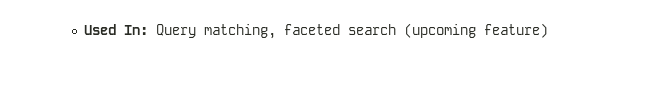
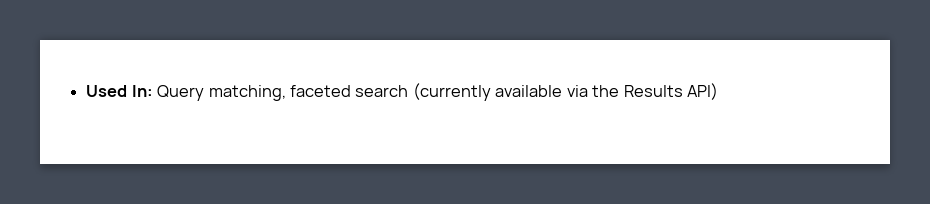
[403,23,548,38] (upcoming feature) -> [412,83,719,101] (currently available via the Results API)

